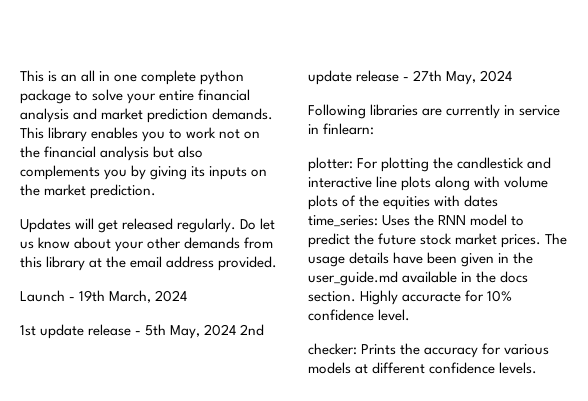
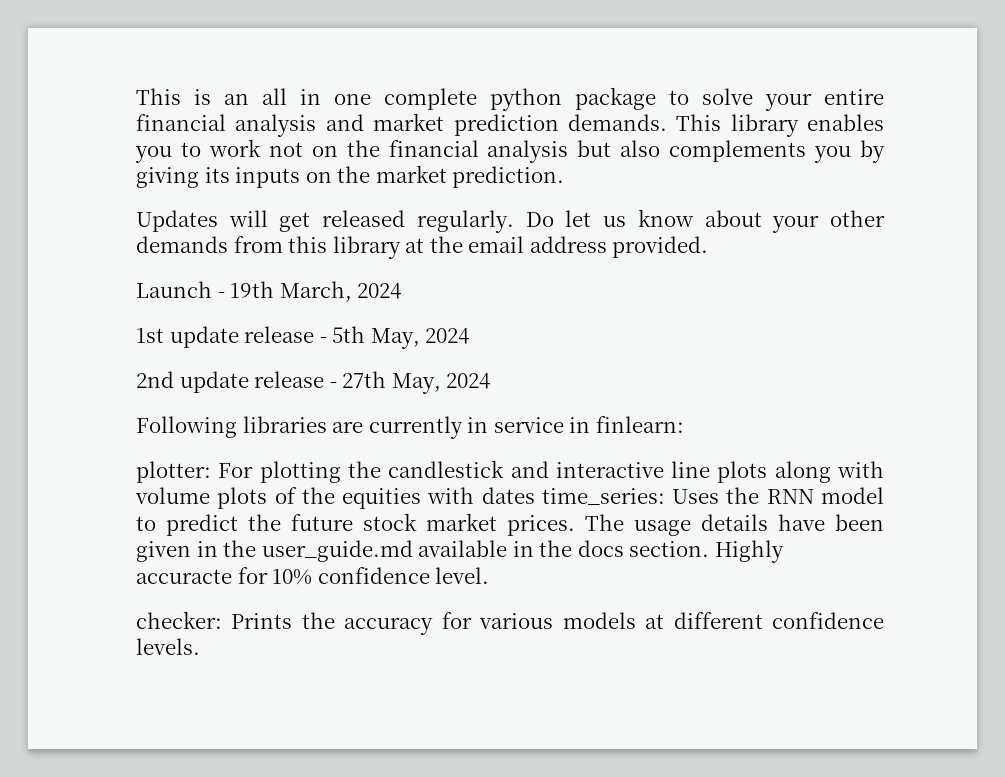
(237, 330) none -> (470, 336) //

